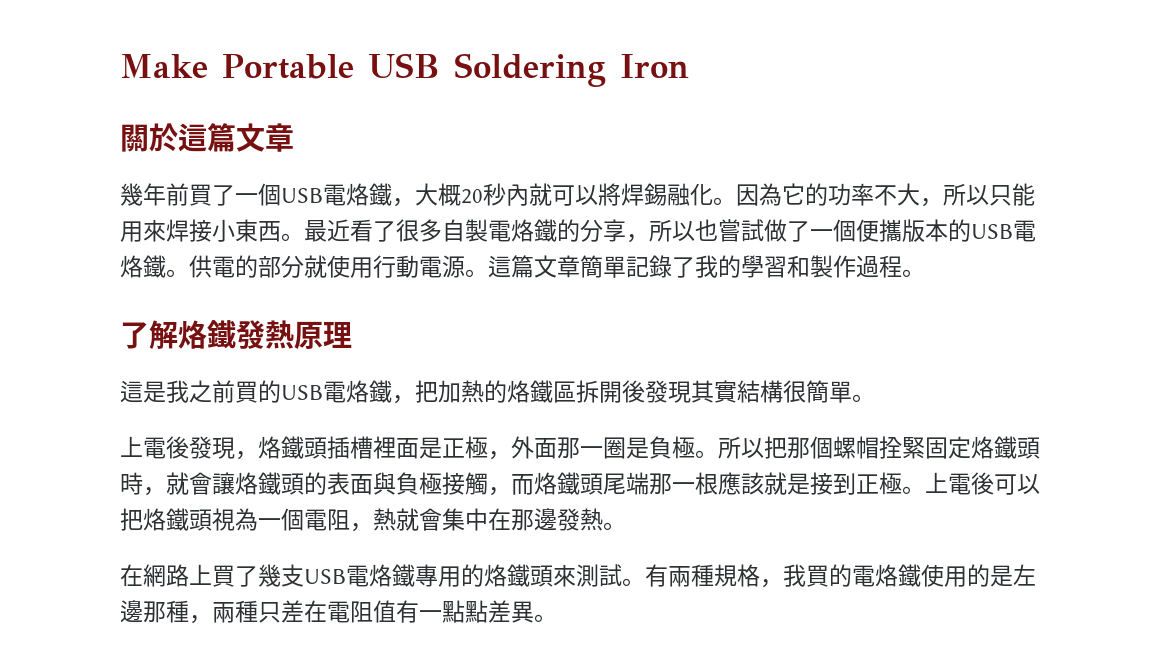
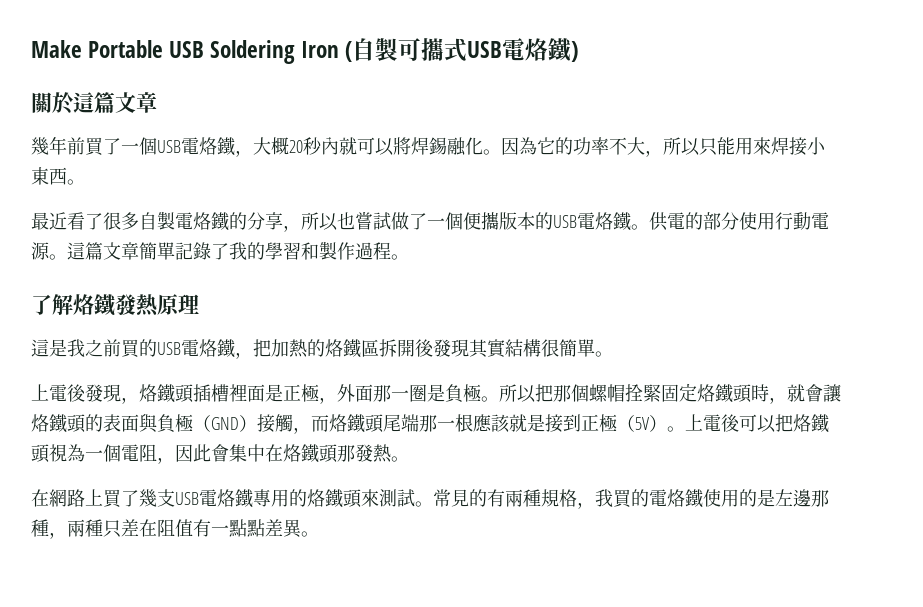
(689, 66) none -> [345,38,579,62] (自製可攜式USB電烙鐵)
(304, 237) none -> (85, 182) //
[304,255,327,278] 就 -> (739, 221) none
(442, 483) none -> [193,415,257,432] （GND）
(902, 483) none -> [617,415,667,432] （5V）
[373,508,419,531] 熱就 -> [175,444,211,462] 因此
[511,508,557,531] 那邊 -> [283,444,355,463] 烙鐵頭那
(645, 582) none -> [433,489,487,507] 常見的
[327,601,350,623] 電 -> (157, 528) none

